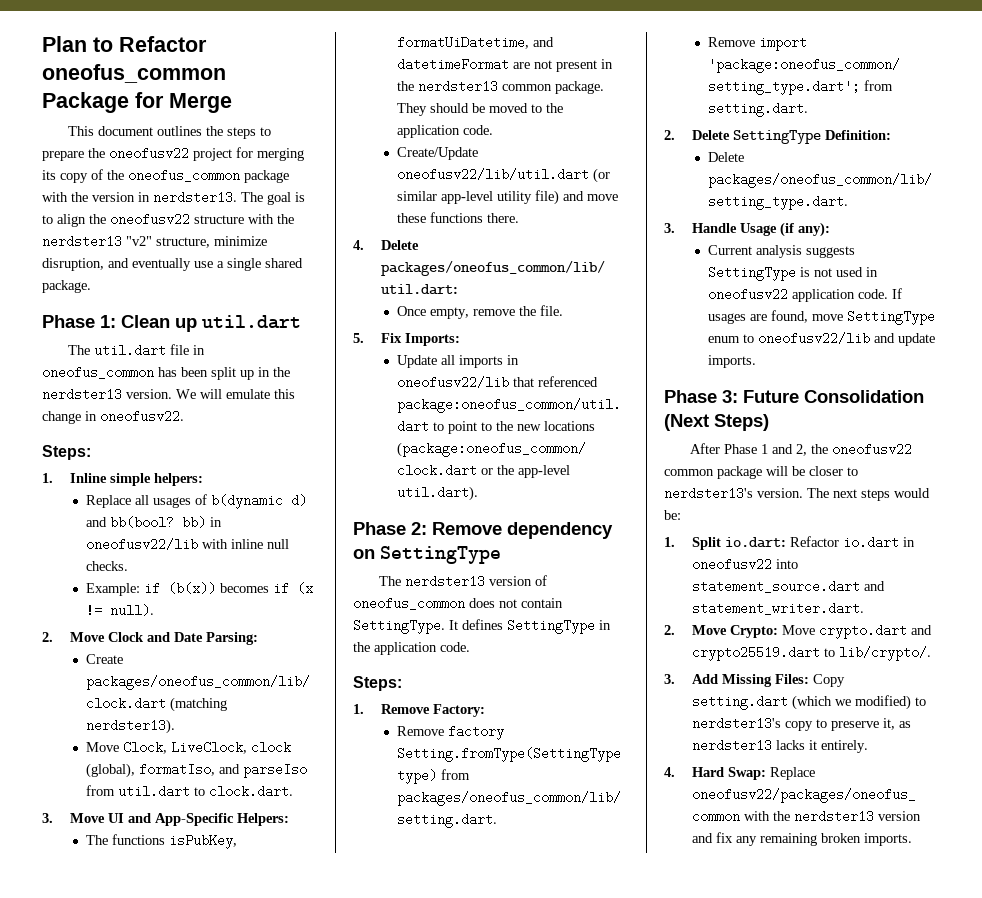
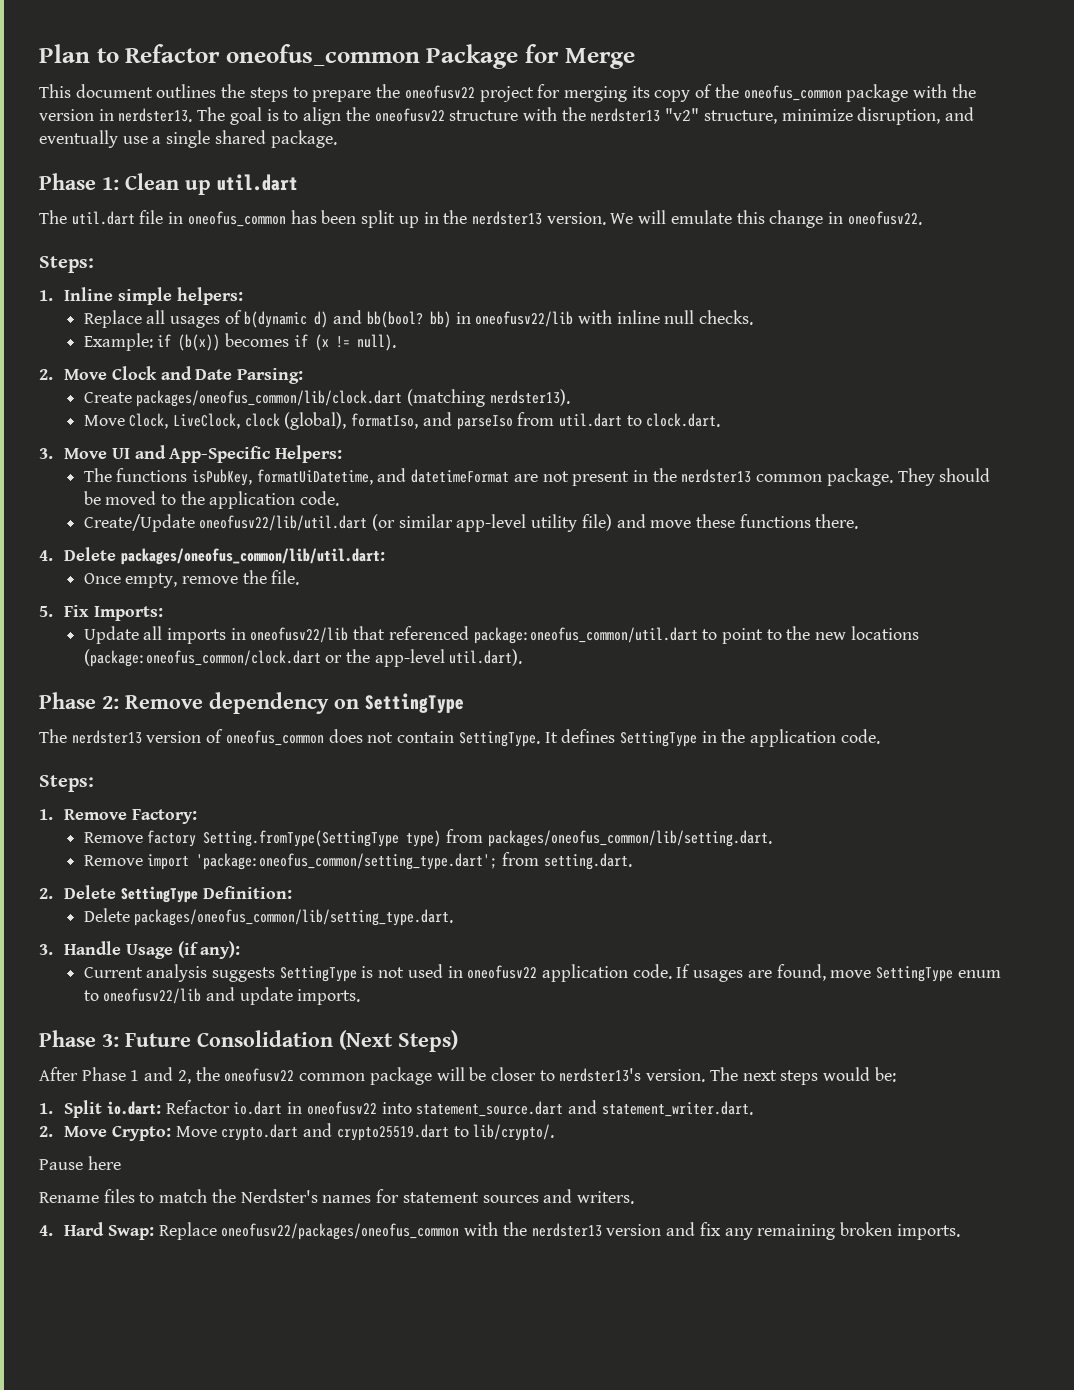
[664,674,845,687] [691,695,926,710] [691,717,911,731] [691,739,868,753] 3. Add Missing Files: Copy setting.dart (which we modified) to nerdster13's copy to preserve it, as nerdster13 lacks it entirely. -> [39,1156,121,1170] [39,1189,634,1204] Pause here // Rename files to match the Nerdster's names for statement sources and writers.

